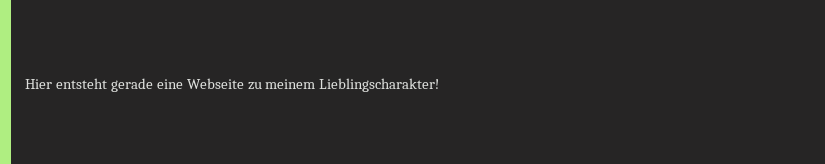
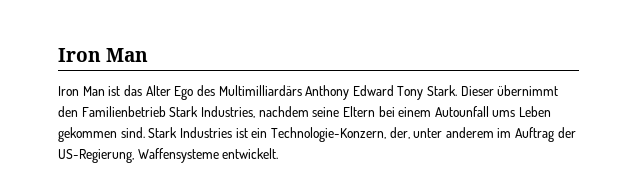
[25,78,440,92] Hier entsteht gerade eine Webseite zu meinem Lieblingscharakter! -> [58,48,149,62] [58,85,559,100] [58,106,552,118] [58,127,576,142] [58,148,279,163] Iron Man // Iron Man ist das Alter Ego des Multimilliardärs Anthony Edward Tony Stark. Dieser übernimmt den Familienbetrieb Stark Industries, nachdem seine Eltern bei einem Autounfall ums Leben gekommen sind. Stark Industries ist ein Technologie-Konzern, der, unter anderem im Auftrag der US-Regierung, Waffensysteme entwickelt.

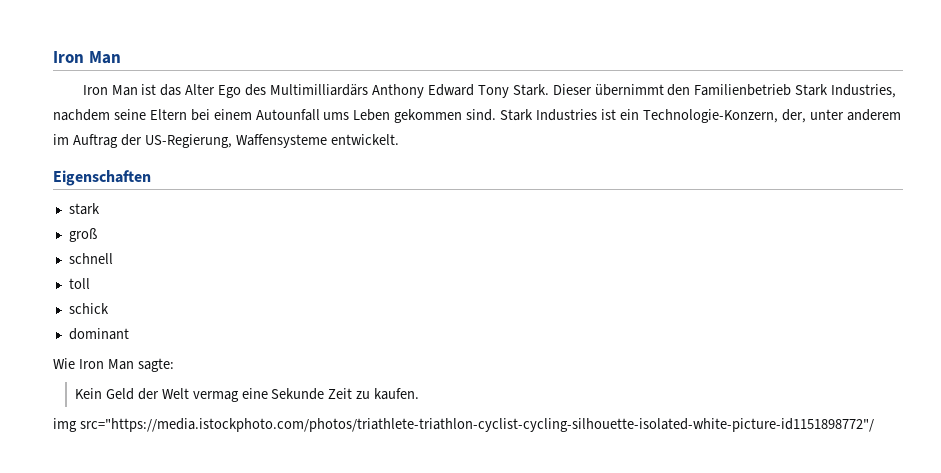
(279, 153) none -> [53,170,151,186] [68,203,100,215] [68,228,97,242] [68,253,113,264] [68,278,90,289] [68,303,109,314] [68,328,129,340] [53,358,174,372] [74,388,420,402] [53,418,874,432] // Eigenschaften // stark // groß // schnell // toll // schick // dominant // Wie Iron Man sagte: // Kein Geld der Welt vermag eine Sekunde Zeit zu kaufen. // img src="https://media.istockphoto.com/photos/triathlete-triathlon-cyclist-cycling-silhouette-isolated-white-picture-id1151898772"/

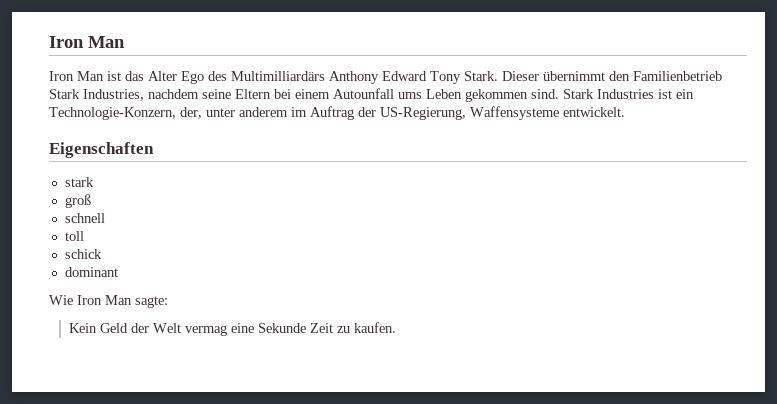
[53,418,874,432] // img src="https://media.istockphoto.com/photos/triathlete-triathlon-cyclist-cycling-silhouette-isolated-white-picture-id1151898772"/ -> (396, 327) none

